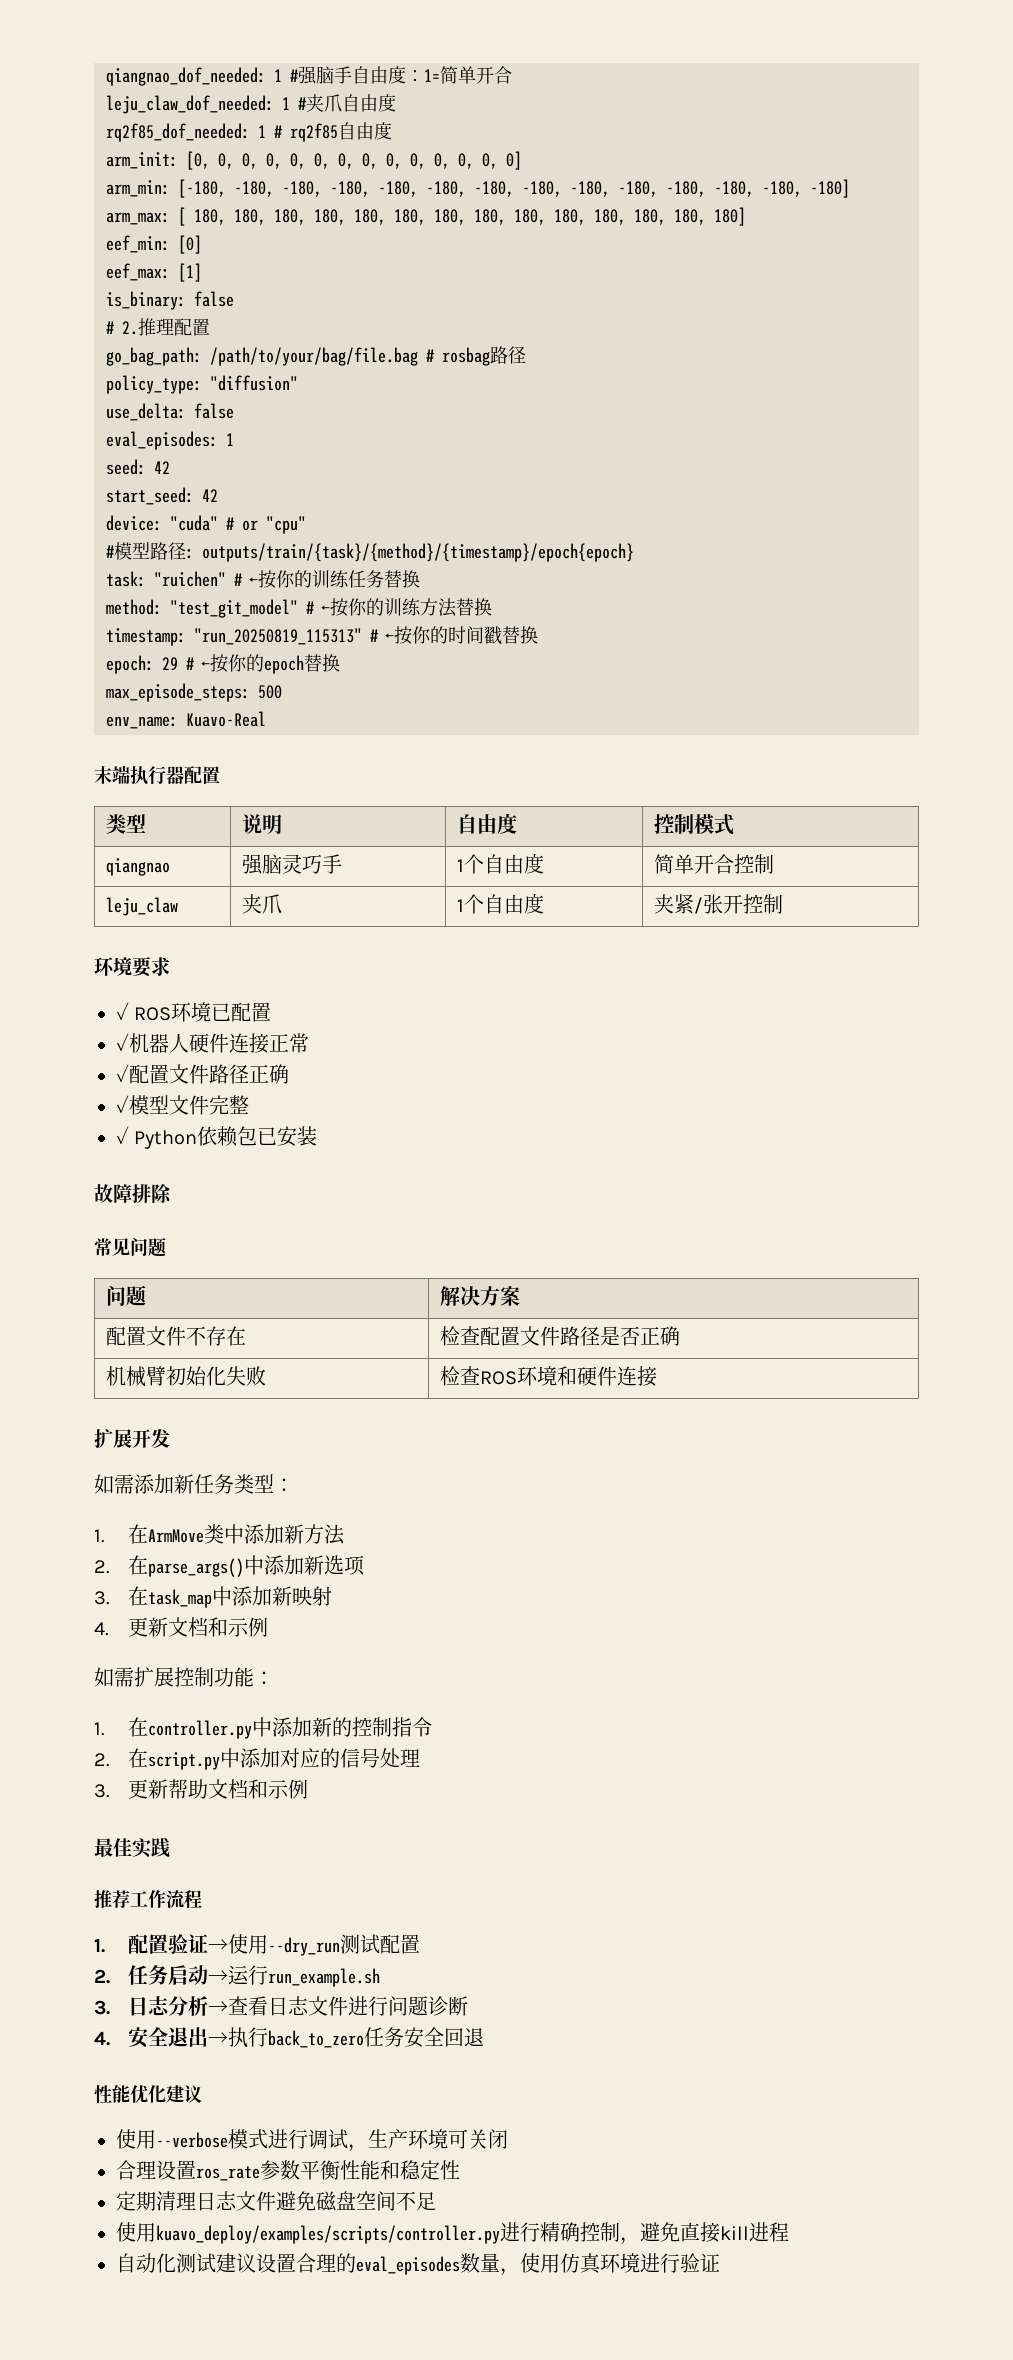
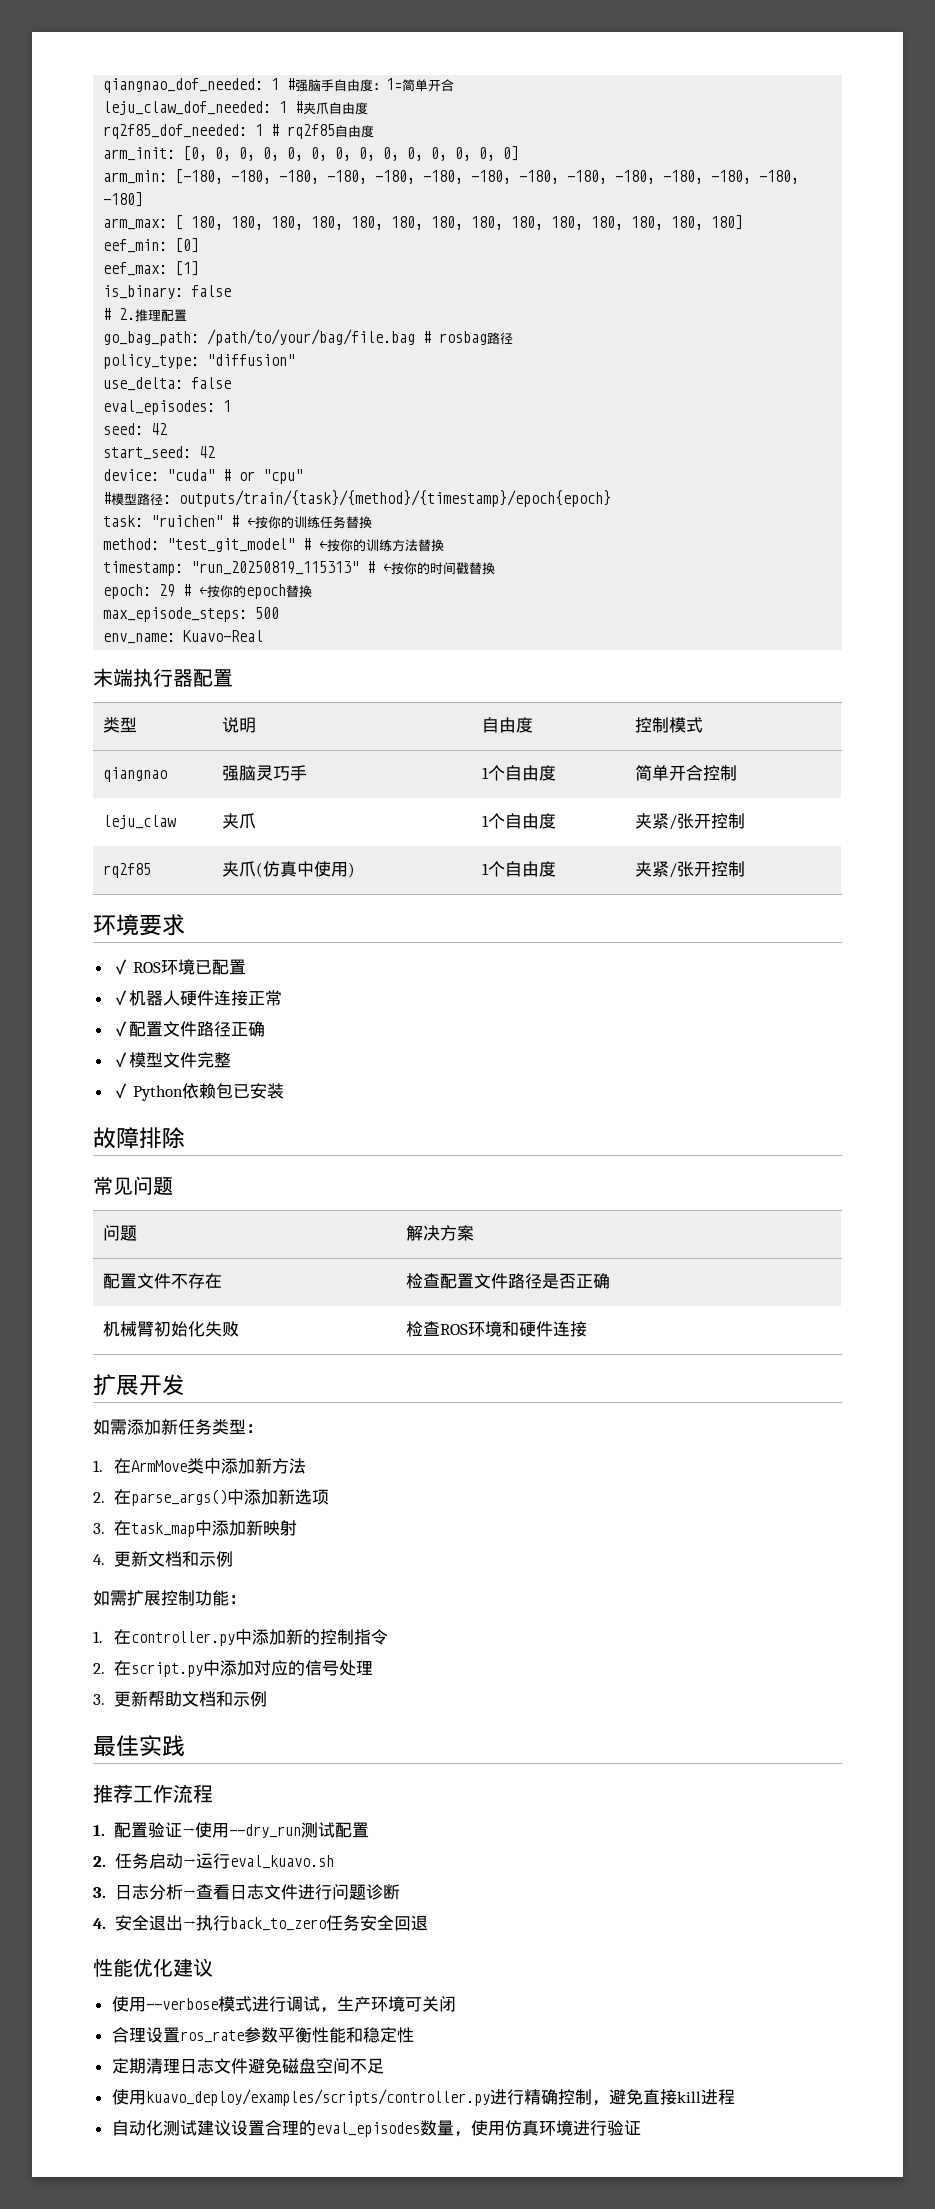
(784, 904) none -> [102,863,151,878] [221,861,355,878] [481,861,556,877] [634,861,745,878] // rq2f85 | 夹爪(仿真中使用) | 1个自由度 | 夹紧/张开控制
[268,1968,381,1987] run_example.sh -> [229,1855,334,1869] eval_kuavo.sh

